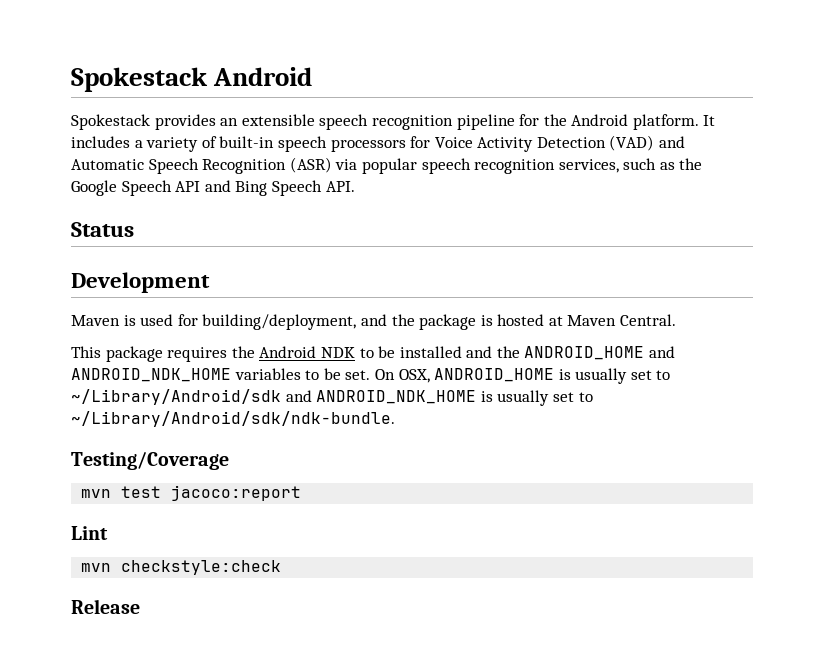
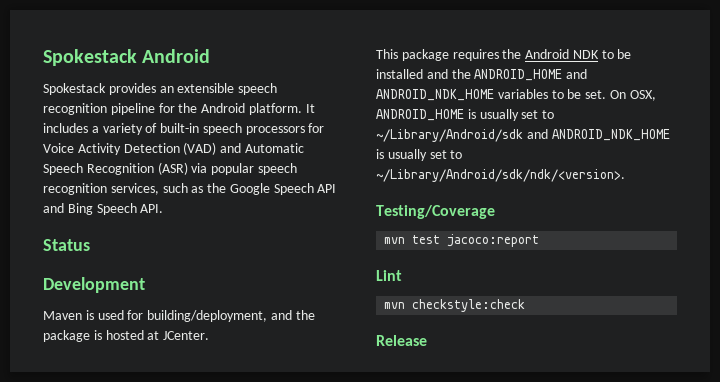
[567,314,677,326] Maven Central. -> [163,331,210,340] JCenter.
[71,411,395,427] ~/Library/Android/sdk/ndk-bundle. -> [376,169,625,182] ~/Library/Android/sdk/ndk/<version>.

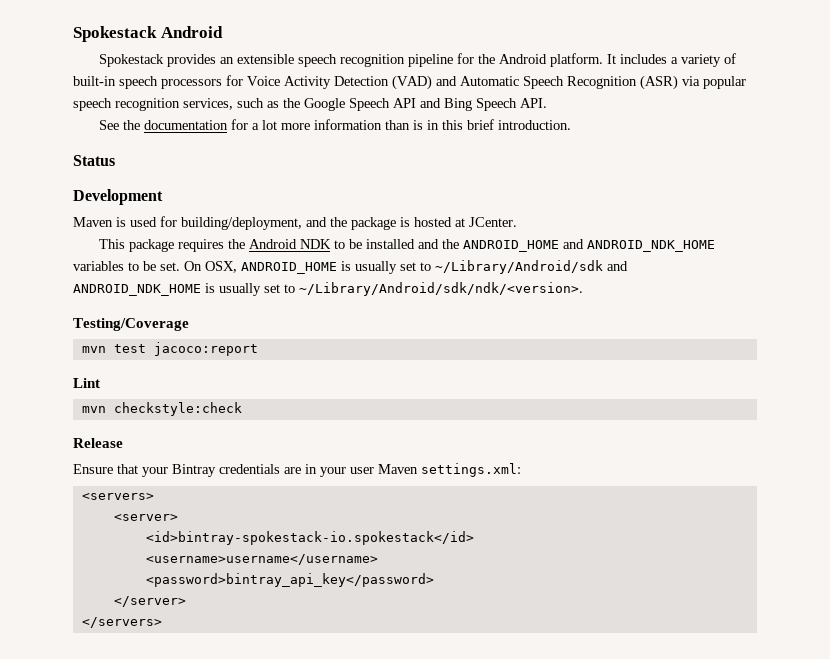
(164, 208) none -> [99,119,572,130] // See the documentation for a lot more information than is in this brief introduction.
(427, 340) none -> [73,463,521,477] [81,493,154,500] [113,514,178,521] [145,531,474,545] [145,554,378,565] [145,573,434,587] [113,596,186,607] [81,617,162,628] // Ensure that your Bintray credentials are in your user Maven settings.xml: // <servers> // <server> // <id>bintray-spokestack-io.spokestack</id> // <username>username</username> // <password>bintray_api_key</password> // </server> // </servers>

